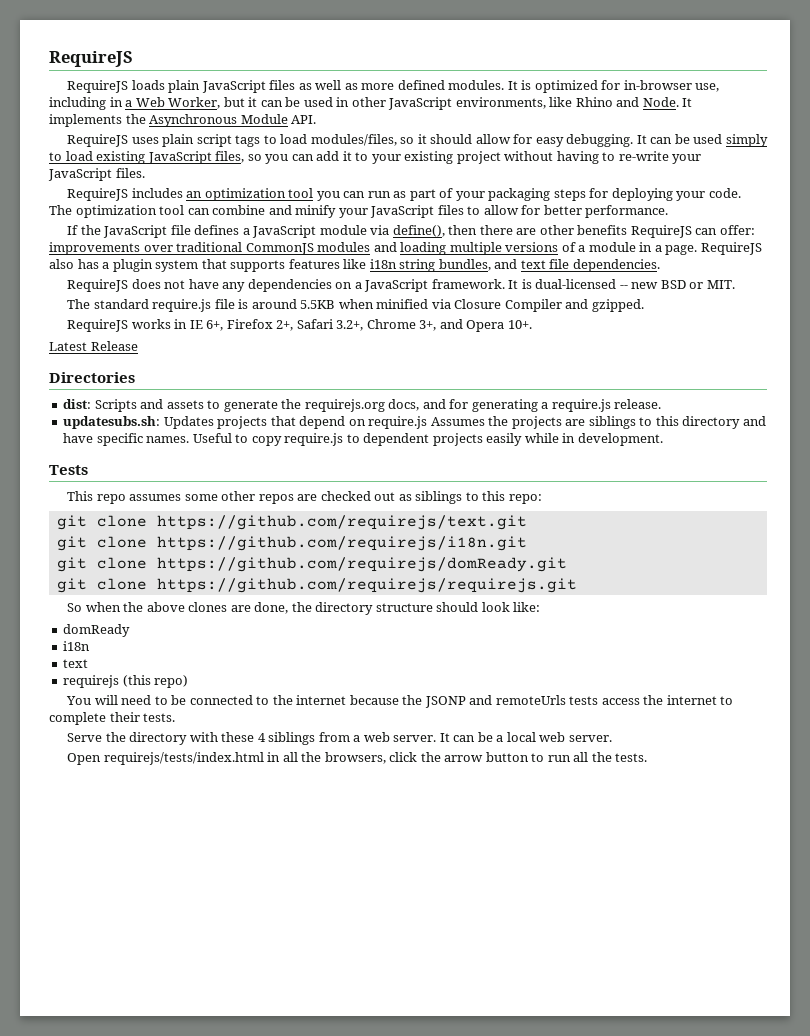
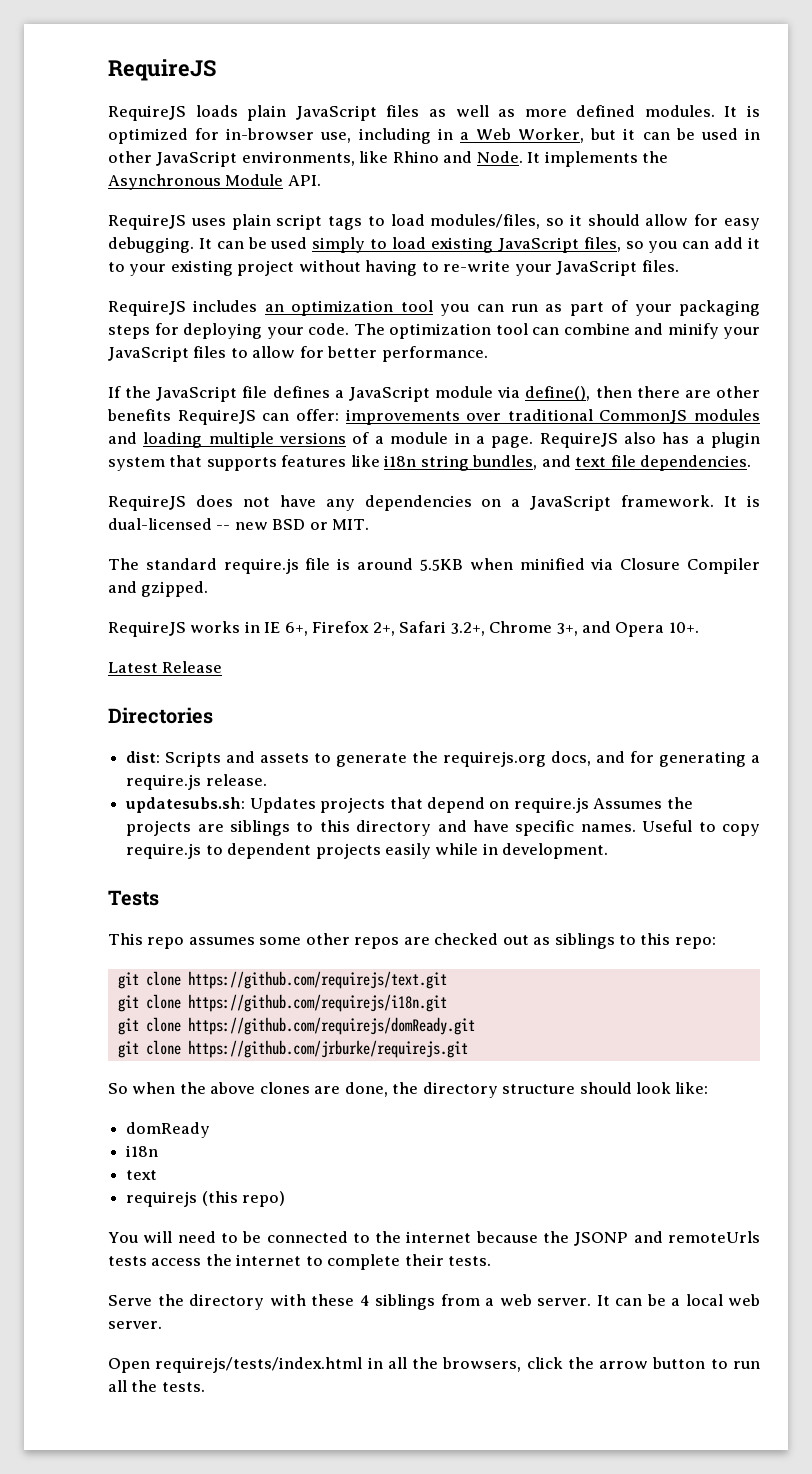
[156,578,577,593] https://github.com/requirejs/requirejs.git -> [187,1040,468,1058] https://github.com/jrburke/requirejs.git

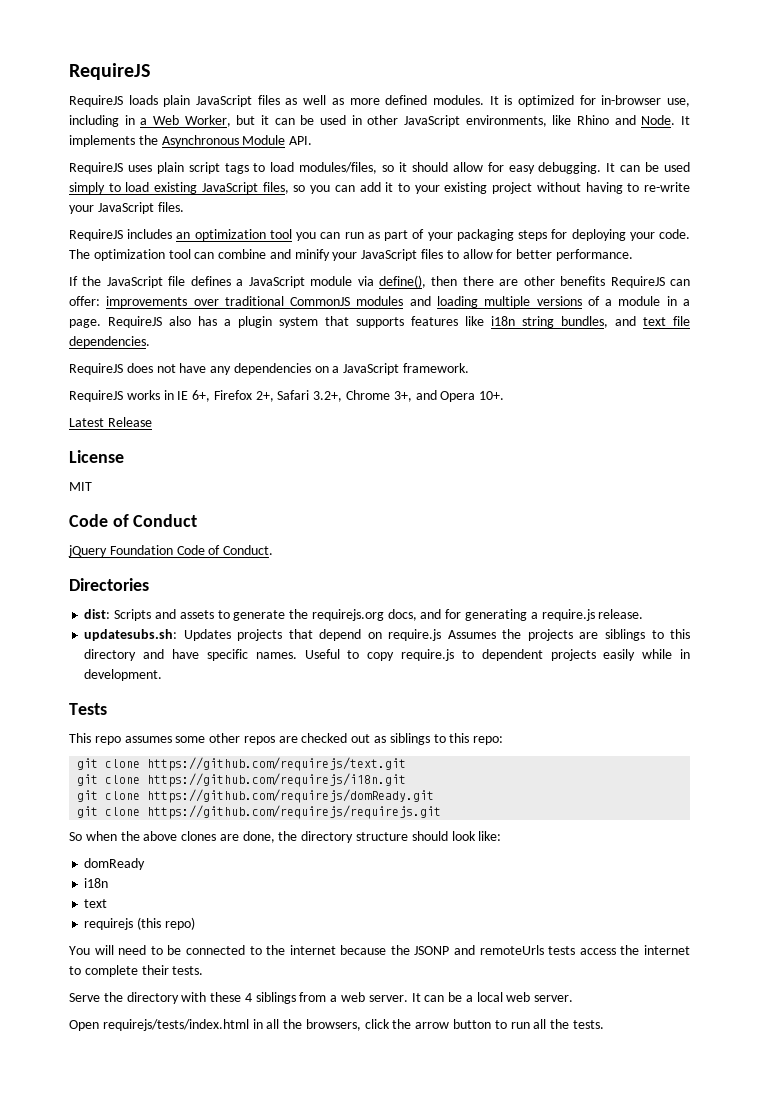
[724,495,760,507] [108,518,370,530] [108,558,760,574] [108,581,209,597] It is dual-licensed -- new BSD or MIT. // The standard require.js file is around 5.5KB when minified via Closure Compiler and gzipped. -> (470, 368) none
(223, 667) none -> [69,450,124,463] [69,482,92,491] [69,514,198,527] [68,545,274,557] // License // MIT // Code of Conduct // jQuery Foundation Code of Conduct.
[187,1040,468,1058] https://github.com/jrburke/requirejs.git -> [147,805,442,819] https://github.com/requirejs/requirejs.git

